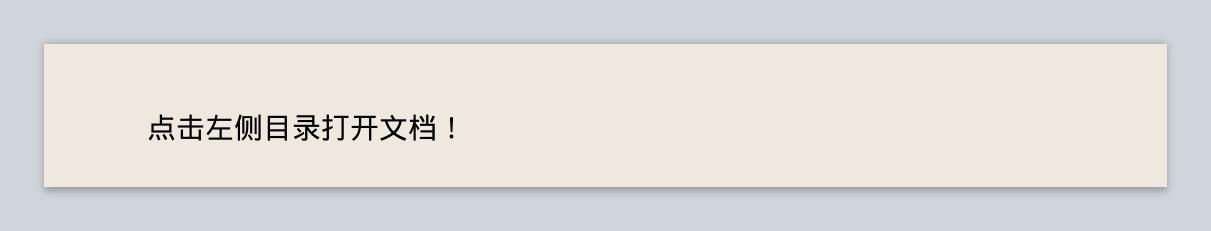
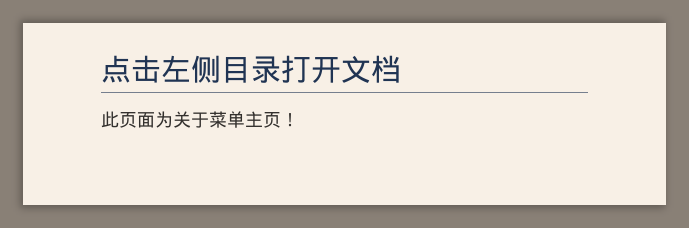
(437, 127) none -> [101,111,281,128] // 此页面为关于菜单主页

